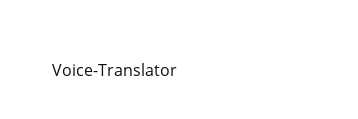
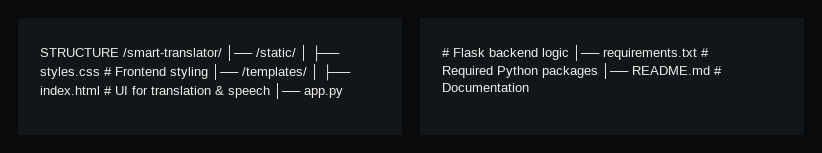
[52,63,177,76] Voice-Translator -> [40,45,340,62] [40,64,351,81] [40,83,343,99] [442,45,709,61] [442,63,722,79] [442,83,529,92] STRUCTURE /smart-translator/ │── /static/ │ ├── styles.css # Frontend styling │── /templates/ │ ├── index.html # UI for translation & speech │── app.py # Flask backend logic │── requirements.txt # Required Python packages │── README.md # Documentation

